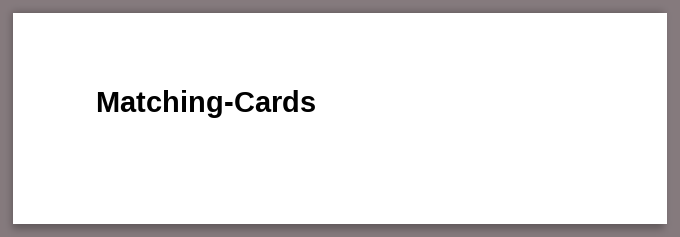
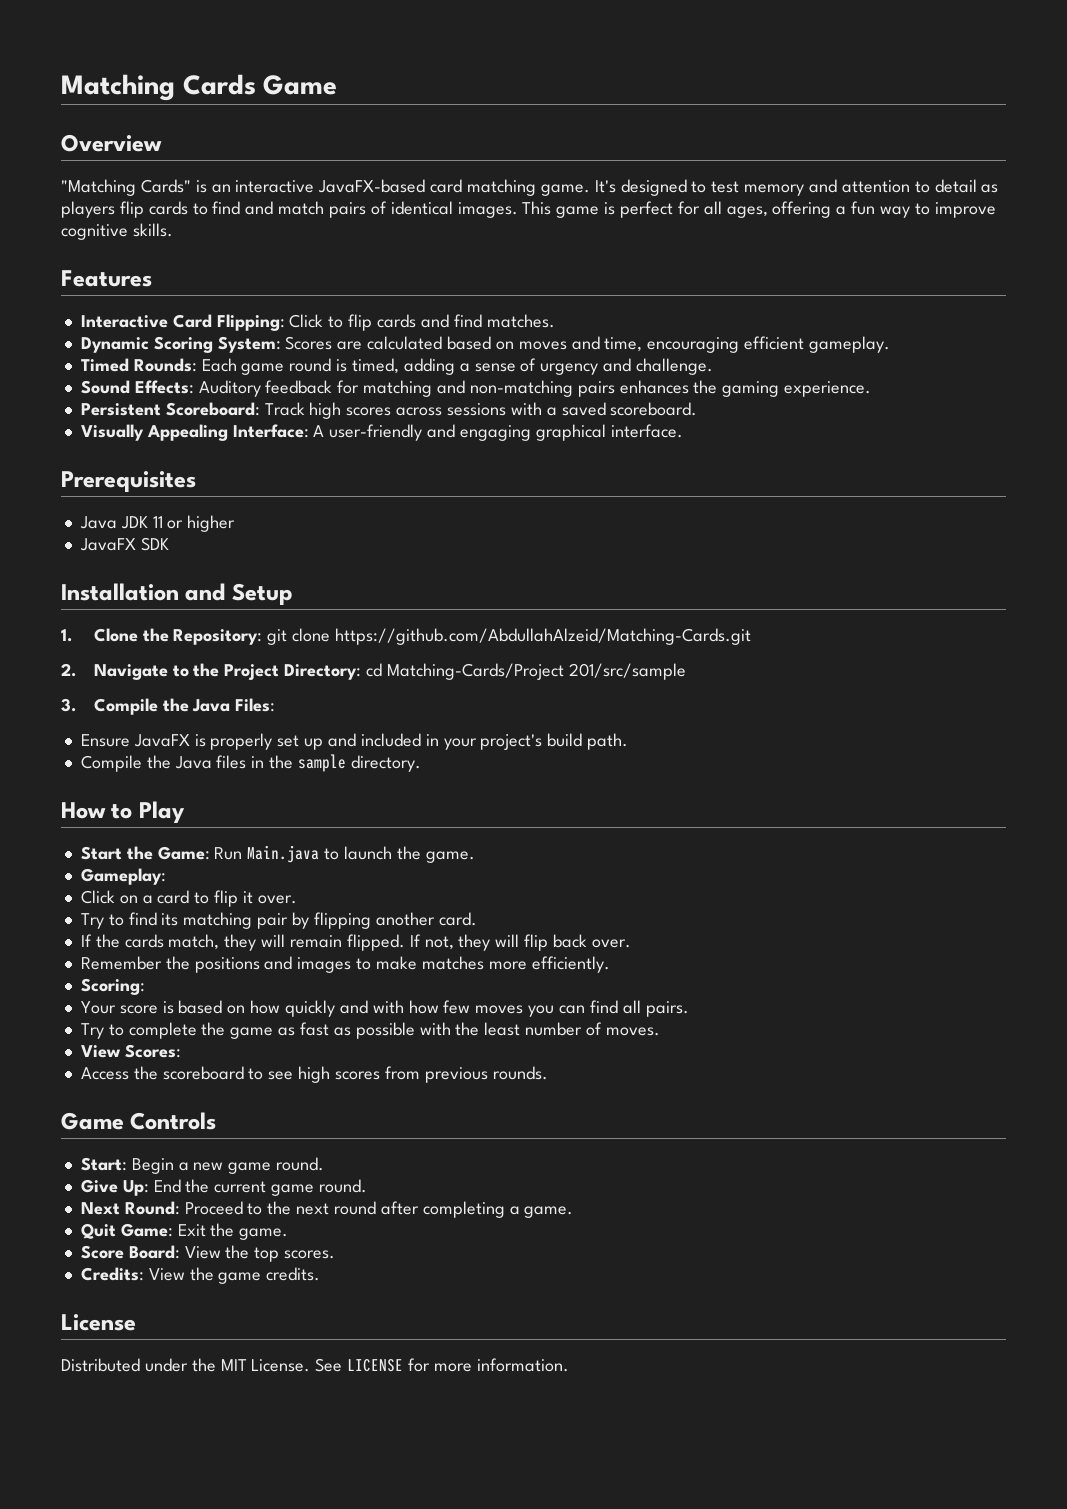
[96,90,316,118] Matching-Cards -> [61,74,338,101] [61,134,162,152] [61,179,999,196] [61,201,996,218] [61,223,173,240] [61,270,152,287] [80,314,555,331] [80,336,890,353] [80,358,713,375] [80,380,872,397] [80,402,698,419] [80,424,683,441] [61,471,196,492] [79,515,236,532] [79,537,169,551] [61,583,293,605] [61,628,751,645] [61,663,686,680] [61,698,276,715] [80,733,629,750] [80,754,421,772] [61,801,185,823] [80,845,475,863] [80,868,166,885] [80,890,297,907] [80,912,477,929] [80,934,631,951] [80,956,610,973] [80,978,145,995] [80,1000,689,1017] [80,1022,660,1039] [80,1044,181,1058] [80,1066,548,1083] [61,1112,217,1130] [80,1157,325,1174] [80,1179,367,1196] [80,1201,574,1218] [80,1223,289,1240] [80,1245,336,1262] [80,1267,321,1284] [61,1314,136,1331] [61,1358,569,1372] Matching Cards Game // Overview // "Matching Cards" is an interactive JavaFX-based card matching game. It's designed to test memory and attention to detail as players flip cards to find and match pairs of identical images. This game is perfect for all ages, offering a fun way to improve cognitive skills. // Features // Interactive Card Flipping: Click to flip cards and find matches. // Dynamic Scoring System: Scores are calculated based on moves and time, encouraging efficient gameplay. // Timed Rounds: Each game round is timed, adding a sense of urgency and challenge. // Sound Effects: Auditory feedback for matching and non-matching pairs enhances the gaming experience. // Persistent Scoreboard: Track high scores across sessions with a saved scoreboard. // Visually Appealing Interface: A user-friendly and engaging graphical interface. // Prerequisites // Java JDK 11 or higher // JavaFX SDK // Installation and Setup // 1. Clone the Repository: git clone https://github.com/AbdullahAlzeid/Matching-Cards.git // 2. Navigate to the Project Directory: cd Matching-Cards/Project 201/src/sample // 3. Compile the Java Files: // Ensure JavaFX is properly set up and included in your project's build path. // Compile the Java files in the sample directory. // How to Play // Start the Game: Run Main.java to launch the game. // Gameplay: // Click on a card to flip it over. // Try to find its matching pair by flipping another card. // If the cards match, they will remain flipped. If not, they will flip back over. // Remember the positions and images to make matches more efficiently. // Scoring: // Your score is based on how quickly and with how few moves you can find all pairs. // Try to complete the game as fast as possible with the least number of moves. // View Scores: // Access the scoreboard to see high scores from previous rounds. // Game Controls // Start: Begin a new game round. // Give Up: End the current game round. // Next Round: Proceed to the next round after completing a game. // Quit Game: Exit the game. // Score Board: View the top scores. // Credits: View the game credits. // License // Distributed under the MIT License. See LICENSE for more information.

